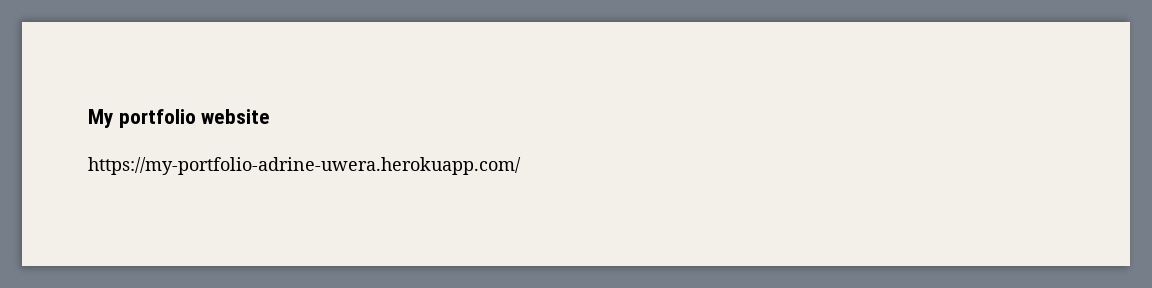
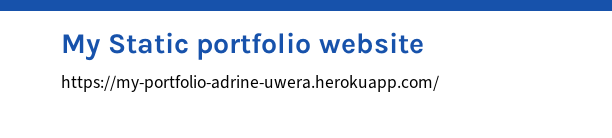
(113, 118) none -> [107,32,189,54] Static

